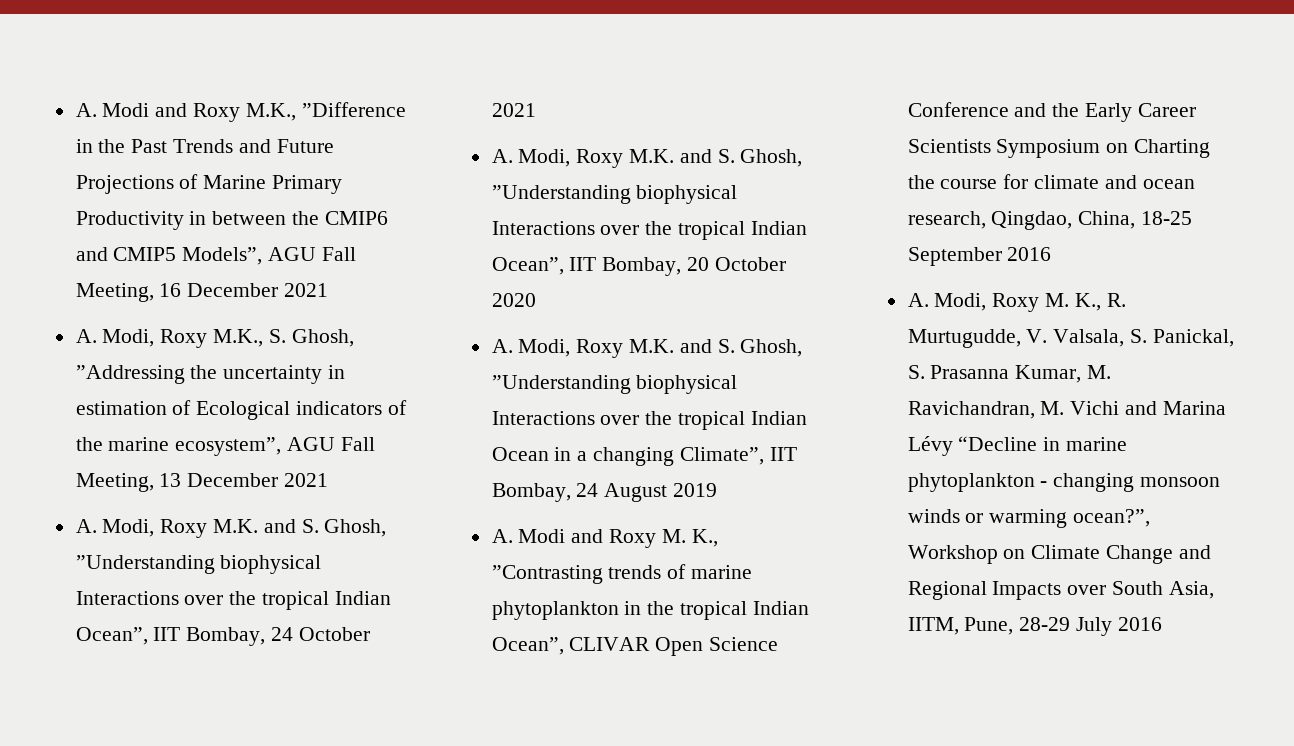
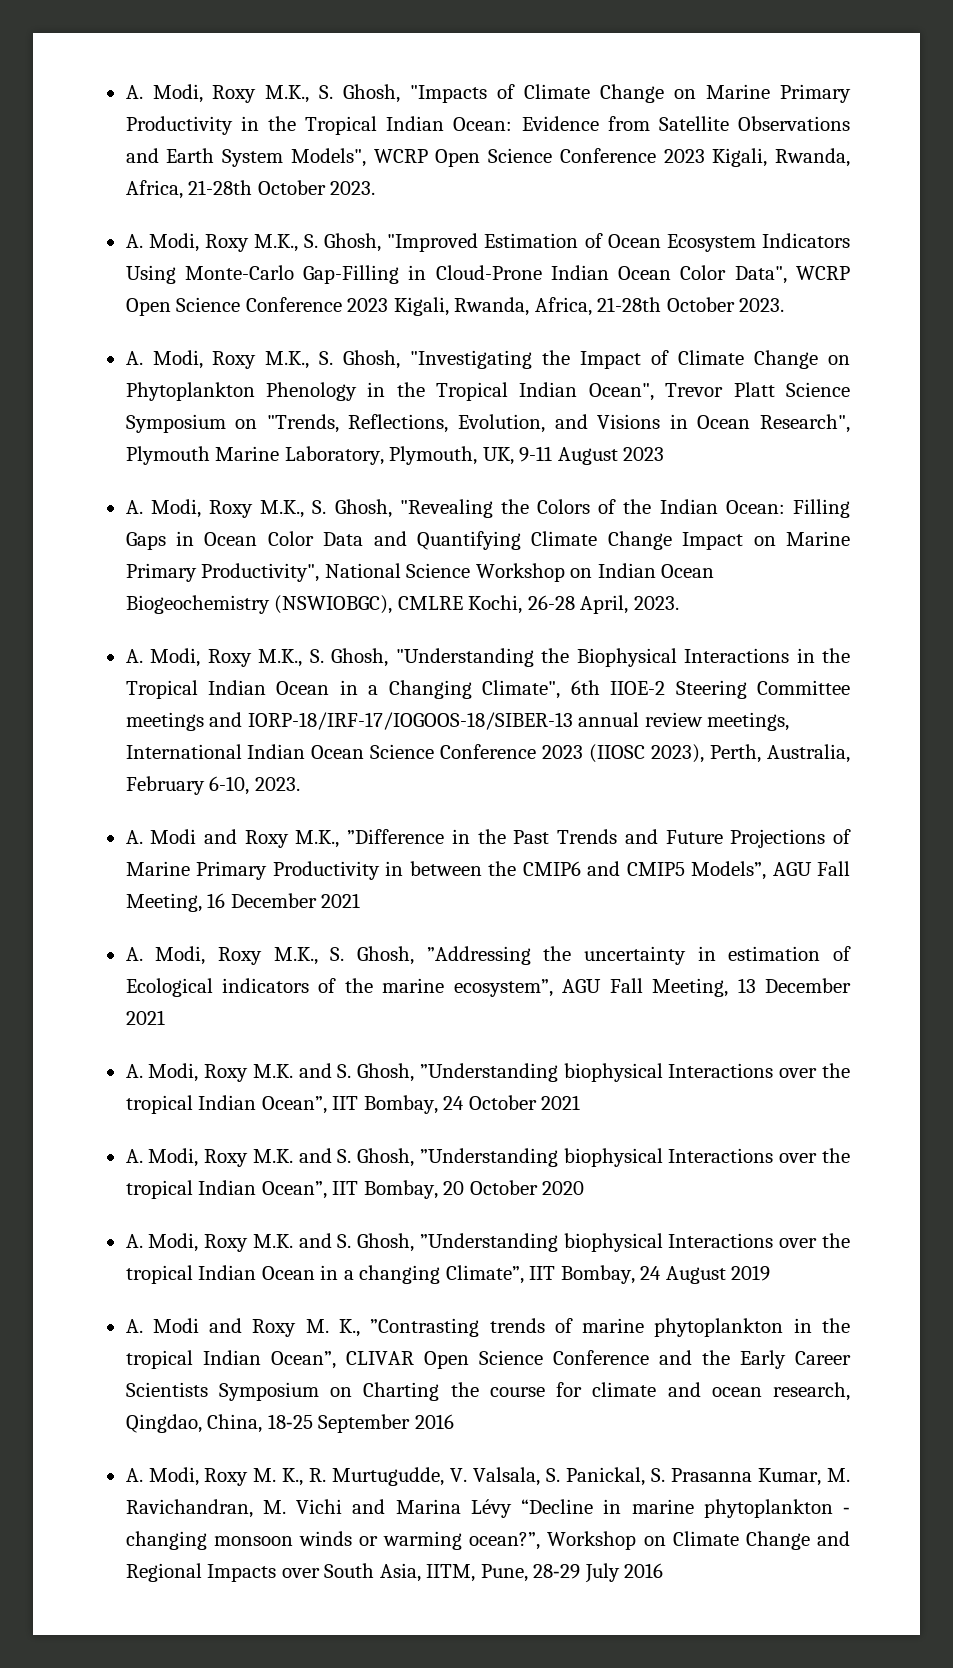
[75,103,97,117] A. -> [125,84,851,103] [125,116,851,135] [125,148,851,167] [125,180,376,199] [125,233,850,252] [125,265,851,284] [125,297,785,316] [125,350,850,369] [125,382,850,401] [125,414,851,433] [125,446,665,465] [125,499,850,518] [125,531,851,550] [125,563,715,582] [125,595,679,614] [125,648,850,667] [125,680,850,699] [125,712,790,731] [125,744,851,763] [125,776,300,795] [125,830,143,844] A. Modi, Roxy M.K., S. Ghosh, "Impacts of Climate Change on Marine Primary Productivity in the Tropical Indian Ocean: Evidence from Satellite Observations and Earth System Models", WCRP Open Science Conference 2023 Kigali, Rwanda, Africa, 21-28th October 2023. // A. Modi, Roxy M.K., S. Ghosh, "Improved Estimation of Ocean Ecosystem Indicators Using Monte-Carlo Gap-Filling in Cloud-Prone Indian Ocean Color Data", WCRP Open Science Conference 2023 Kigali, Rwanda, Africa, 21-28th October 2023. // A. Modi, Roxy M.K., S. Ghosh, "Investigating the Impact of Climate Change on Phytoplankton Phenology in the Tropical Indian Ocean", Trevor Platt Science Symposium on "Trends, Reflections, Evolution, and Visions in Ocean Research", Plymouth Marine Laboratory, Plymouth, UK, 9-11 August 2023 // A. Modi, Roxy M.K., S. Ghosh, "Revealing the Colors of the Indian Ocean: Filling Gaps in Ocean Color Data and Quantifying Climate Change Impact on Marine Primary Productivity", National Science Workshop on Indian Ocean Biogeochemistry (NSWIOBGC), CMLRE Kochi, 26-28 April, 2023. // A. Modi, Roxy M.K., S. Ghosh, "Understanding the Biophysical Interactions in the Tropical Indian Ocean in a Changing Climate", 6th IIOE-2 Steering Committee meetings and IORP-18/IRF-17/IOGOOS-18/SIBER-13 annual review meetings, International Indian Ocean Science Conference 2023 (IIOSC 2023), Perth, Australia, February 6-10, 2023. // A.

